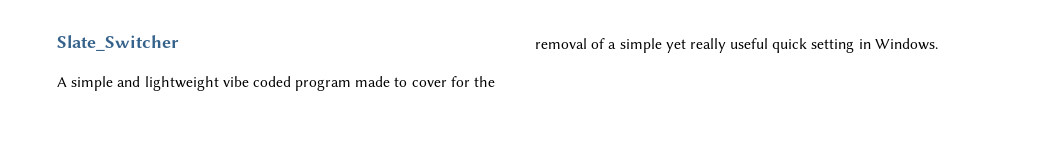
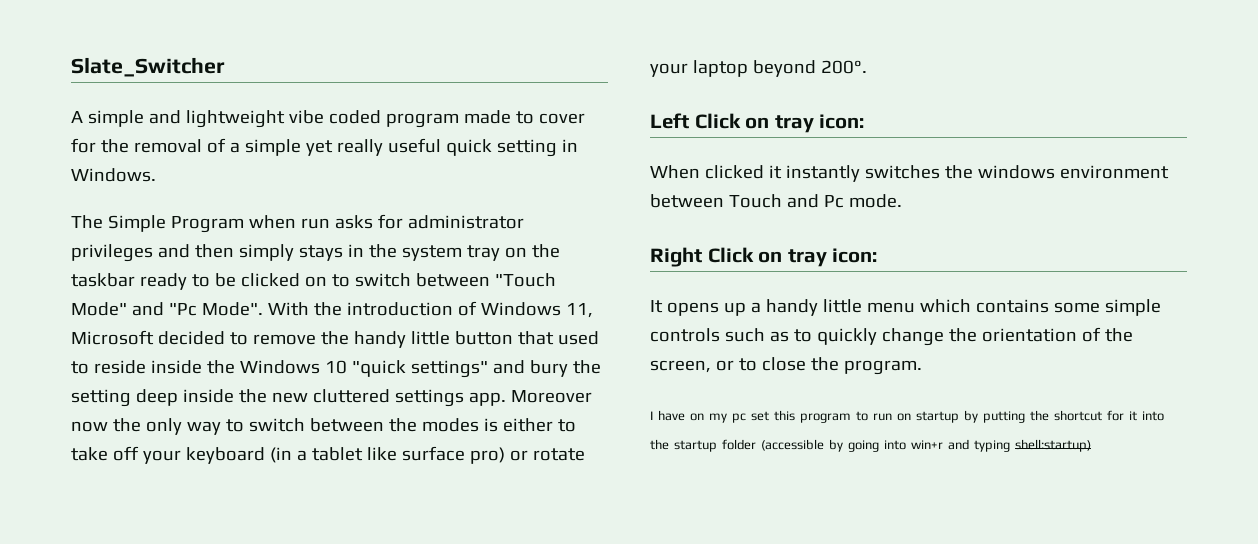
(938, 44) none -> [71,214,524,233] [71,244,560,262] [71,273,556,290] [71,301,593,318] [71,330,599,348] [71,360,601,378] [71,389,592,407] [71,418,576,435] [71,446,585,464] [650,60,867,77] [650,113,865,133] [650,165,1169,182] [650,194,902,208] [650,247,878,267] [650,299,1161,316] [650,327,1133,346] [650,357,922,375] [650,410,1164,423] [650,439,1091,452] // The Simple Program when run asks for administrator privileges and then simply stays in the system tray on the taskbar ready to be clicked on to switch between "Touch Mode" and "Pc Mode". With the introduction of Windows 11, Microsoft decided to remove the handy little button that used to reside inside the Windows 10 "quick settings" and bury the setting deep inside the new cluttered settings app. Moreover now the only way to switch between the modes is either to take off your keyboard (in a tablet like surface pro) or rotate your laptop beyond 200°. // Left Click on tray icon: // When clicked it instantly switches the windows environment between Touch and Pc mode. // Right Click on tray icon: // It opens up a handy little menu which contains some simple controls such as to quickly change the orientation of the screen, or to close the program. // I have on my pc set this program to run on startup by putting the shortcut for it into the startup folder (accessible by going into win+r and typing shell:startup)

